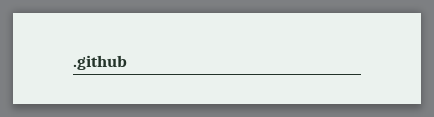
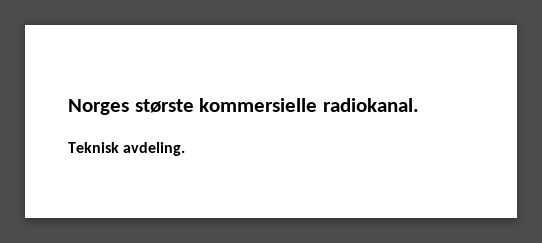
[73,55,127,70] .github -> [68,98,419,115] [68,142,186,156] Norges største kommersielle radiokanal. // Teknisk avdeling.

